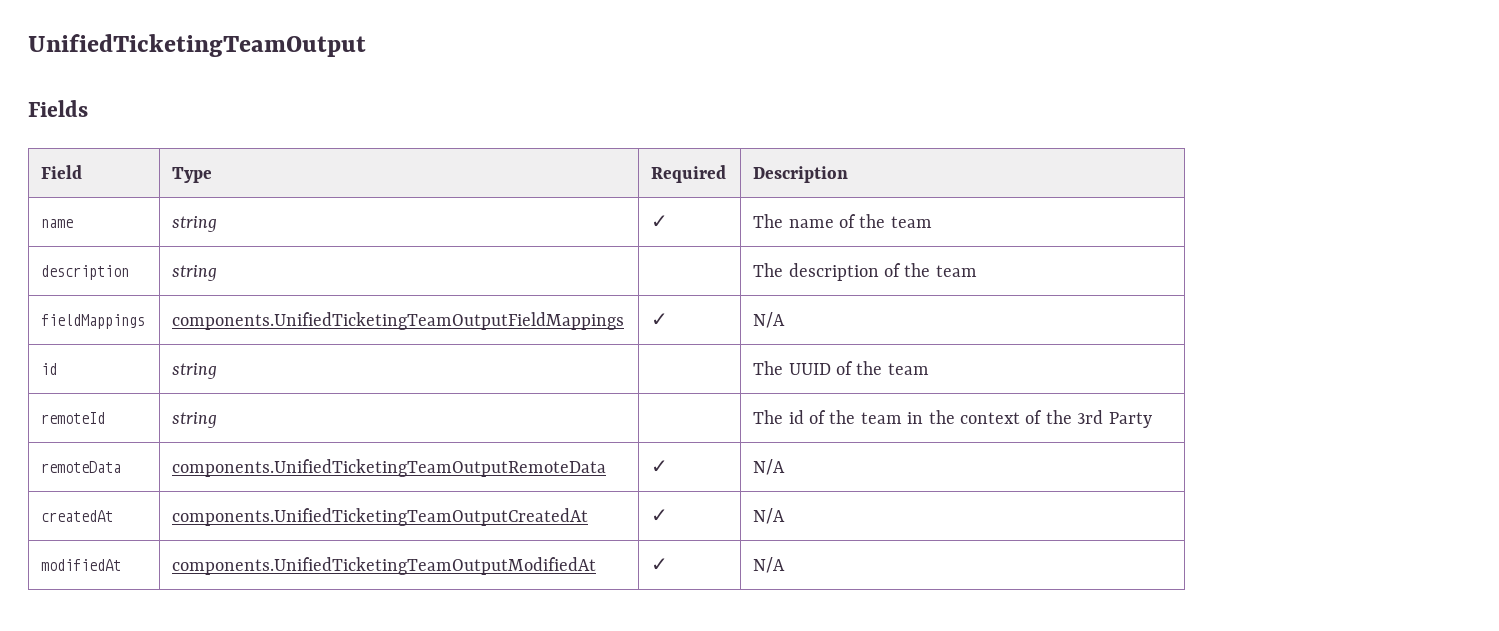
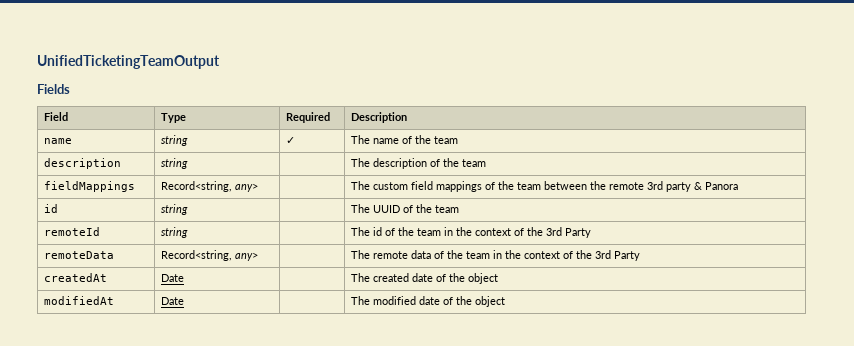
[172,312,625,330] [651,313,669,326] [753,312,786,328] components.UnifiedTicketingTeamOutputFieldMappings | ✓ | N/A -> [160,181,258,192] [350,181,738,192] Record<string, any> | | The custom field mappings of the team between the remote 3rd party & Panora
[172,459,607,477] [651,460,669,473] [753,459,786,475] [41,510,114,522] [172,508,589,526] [651,509,669,522] [753,508,786,524] [41,559,122,571] [172,557,597,575] [651,558,669,571] [753,557,786,573] components.UnifiedTicketingTeamOutputRemoteData | ✓ | N/A // createdAt | components.UnifiedTicketingTeamOutputCreatedAt | ✓ | N/A // modifiedAt | components.UnifiedTicketingTeamOutputModifiedAt | ✓ | N/A -> [160,250,258,261] [350,250,640,261] [43,273,107,282] [160,274,184,282] [350,273,498,284] [43,296,114,305] [160,297,184,305] [350,296,505,307] Record<string, any> | | The remote data of the team in the context of the 3rd Party // createdAt | Date | | The created date of the object // modifiedAt | Date | | The modified date of the object

